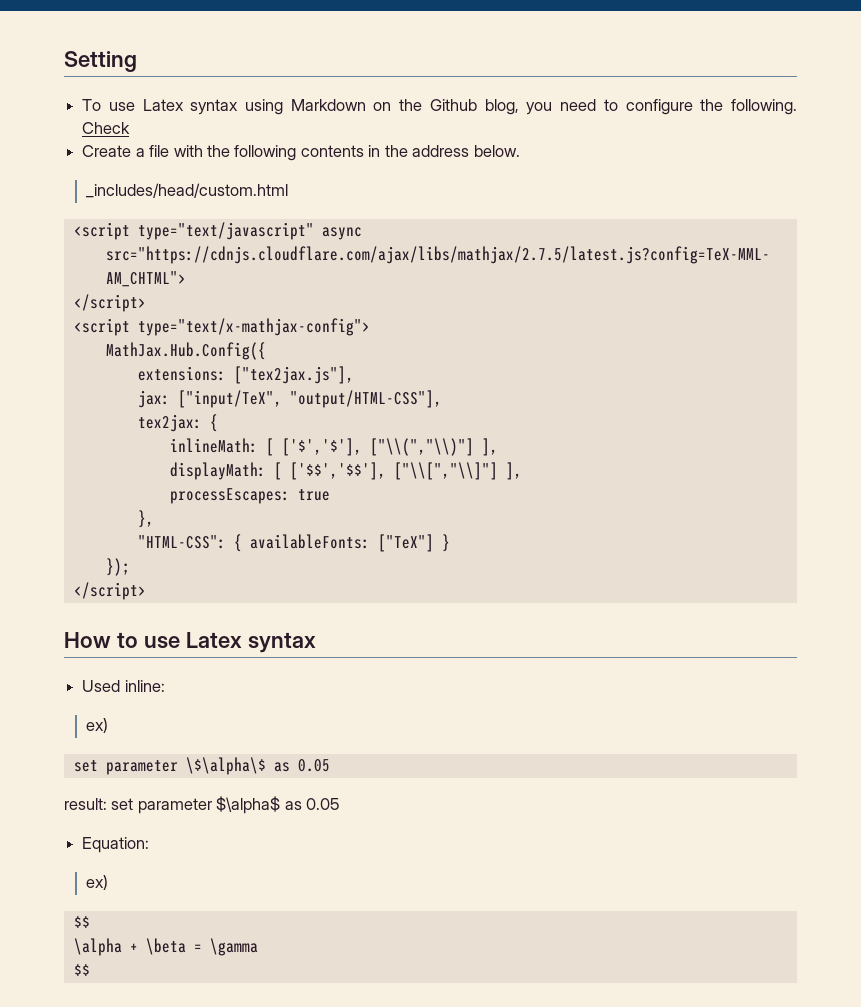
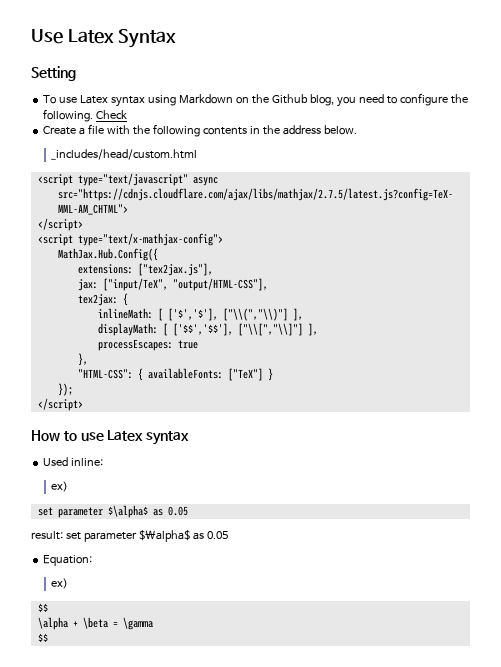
(64, 61) none -> [31,29,177,48] Use Latex Syntax //
[185,757,266,775] \$\alpha\$ -> [107,505,148,518] $\alpha$

